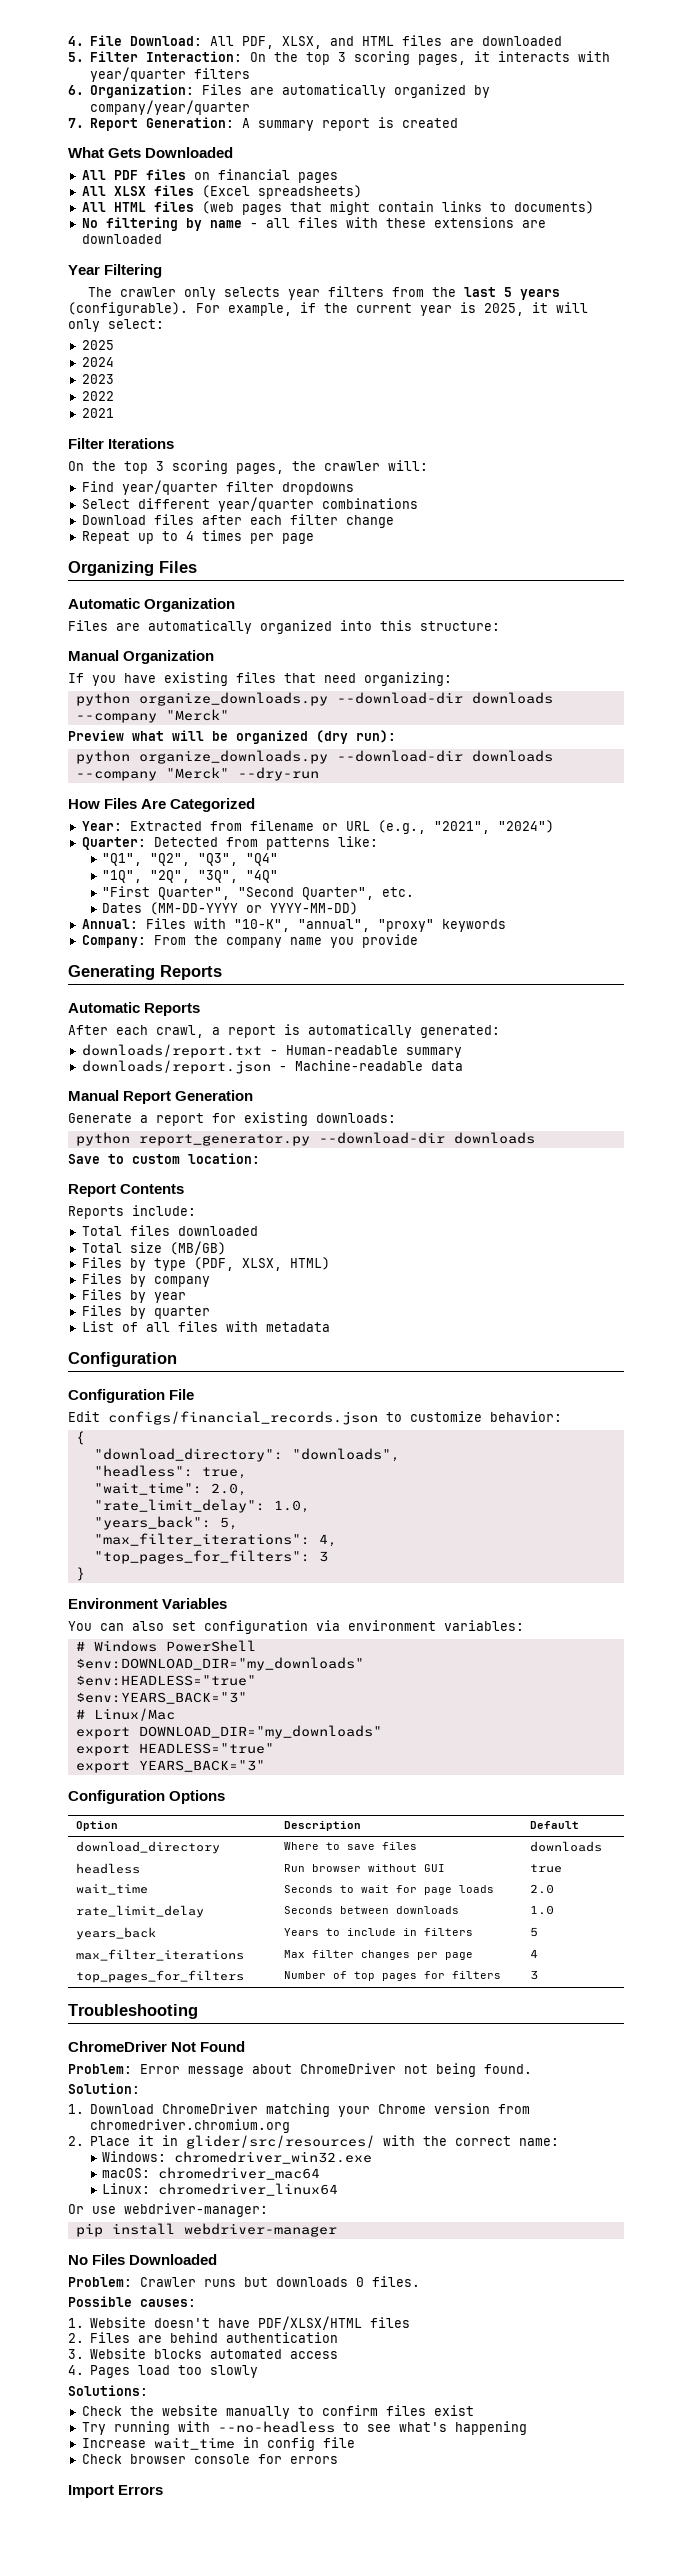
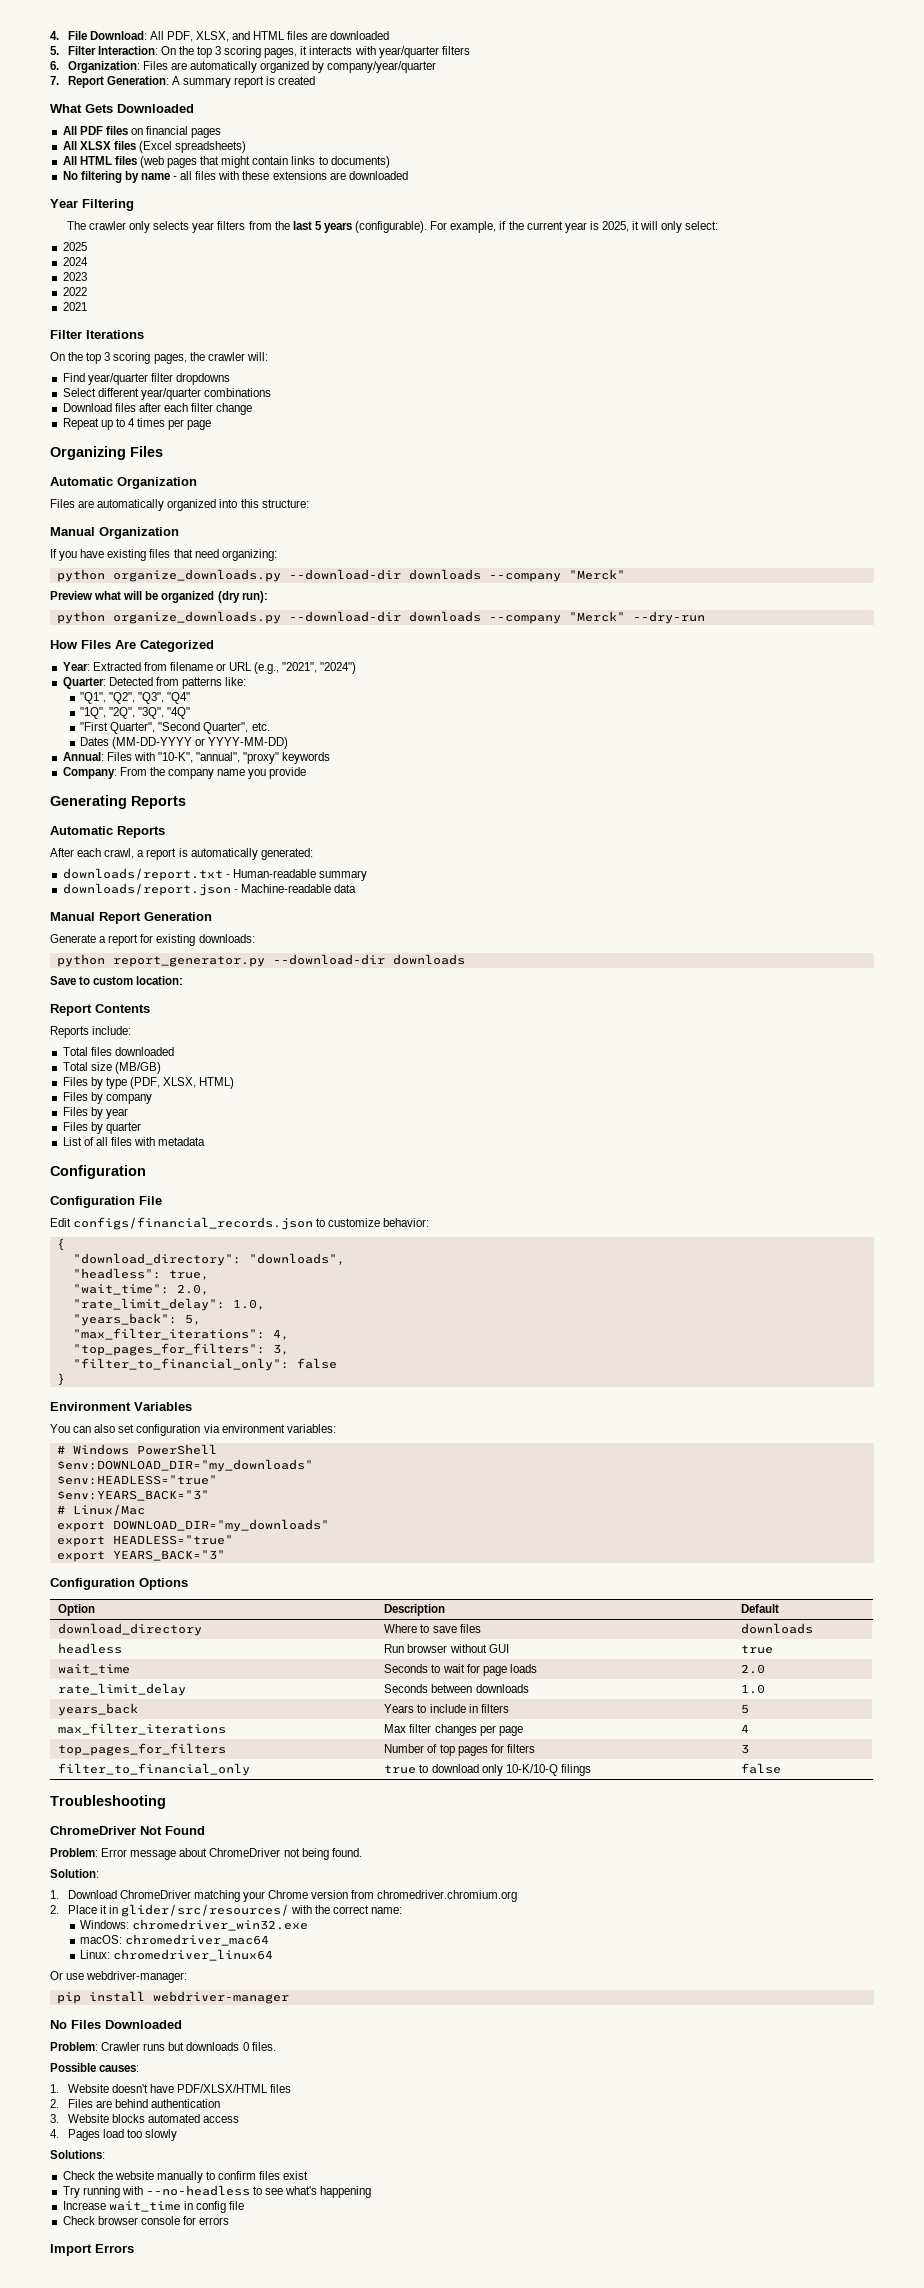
[318,1551,328,1562] 3 -> [272,1344,289,1355] [72,1358,337,1371] 3, // "filter_to_financial_only": false
(539, 1975) none -> [58,1763,251,1776] [384,1764,591,1776] [741,1763,782,1774] // filter_to_financial_only | true to download only 10-K/10-Q filings | false

